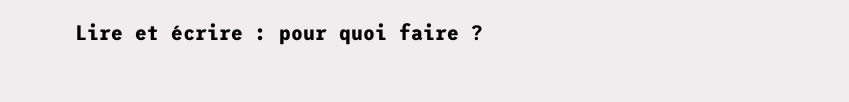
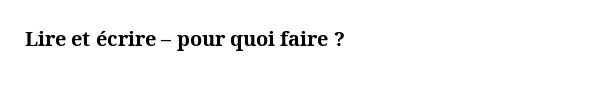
[255,28,267,41] : -> [160,39,173,46] –

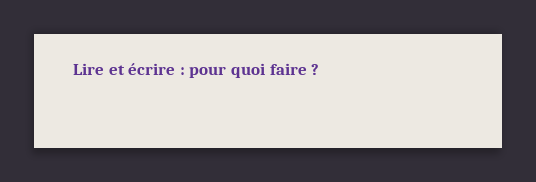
[160,39,173,46] – -> [179,67,185,75] :

